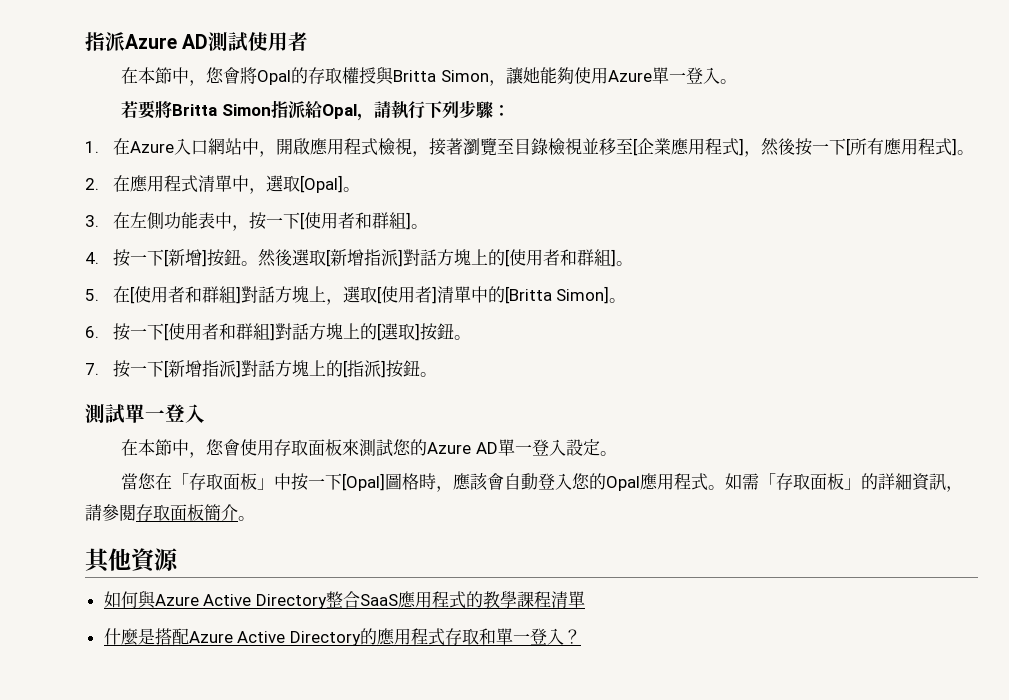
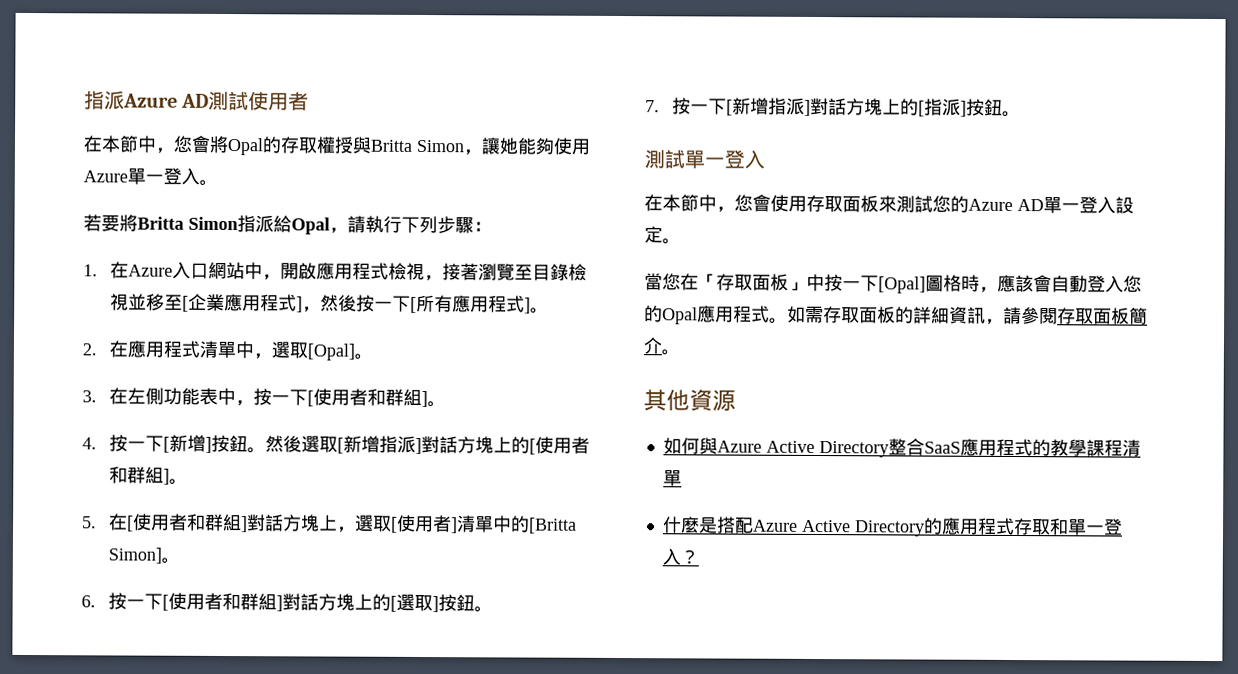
[759,473,862,490] 「存取面板」 -> [823,306,896,324] 存取面板

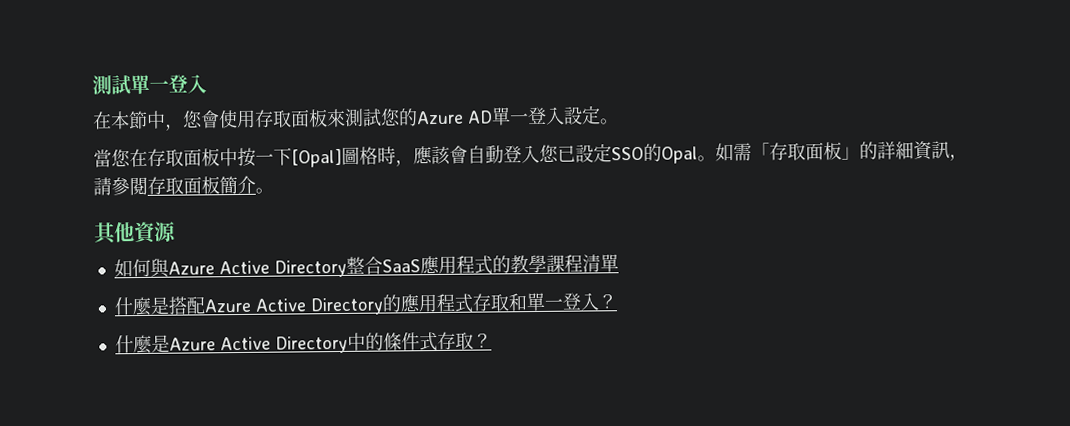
[84,90,310,111] [83,135,591,156] [83,167,218,186] [83,214,492,235] [83,261,588,282] [110,293,550,314] [82,340,374,361] [82,387,447,408] [82,434,591,455] [109,466,189,485] [82,513,578,534] [108,547,181,564] [81,592,494,613] [645,97,1022,118] 指派Azure AD測試使用者 // 在本節中，您會將Opal的存取權授與Britta Simon，讓她能夠使用Azure單一登入。 // 若要將Britta Simon指派給Opal，請執行下列步驟： // 1.在Azure入口網站中，開啟應用程式檢視，接著瀏覽至目錄檢視並移至[企業應用程式]，然後按一下[所有應用程式]。 // 2.在應用程式清單中，選取[Opal]。 // 3.在左側功能表中，按一下[使用者和群組]。 // 4.按一下[新增]按鈕。然後選取[新增指派]對話方塊上的[使用者和群組]。 // 5.在[使用者和群組]對話方塊上，選取[使用者]清單中的[Britta Simon]。 // 6.按一下[使用者和群組]對話方塊上的[選取]按鈕。 // 7.按一下[新增指派]對話方塊上的[指派]按鈕。 // -> (92, 85) none
[698,273,807,291] 「存取面板」 -> [147,148,220,167] 存取面板
[644,305,896,325] 的Opal應用程式。如需存取面板 -> [557,141,860,164] 已設定SSO的Opal。如需「存取面板」
(699, 557) none -> [114,331,492,355] // 什麼是Azure Active Directory中的條件式存取？

